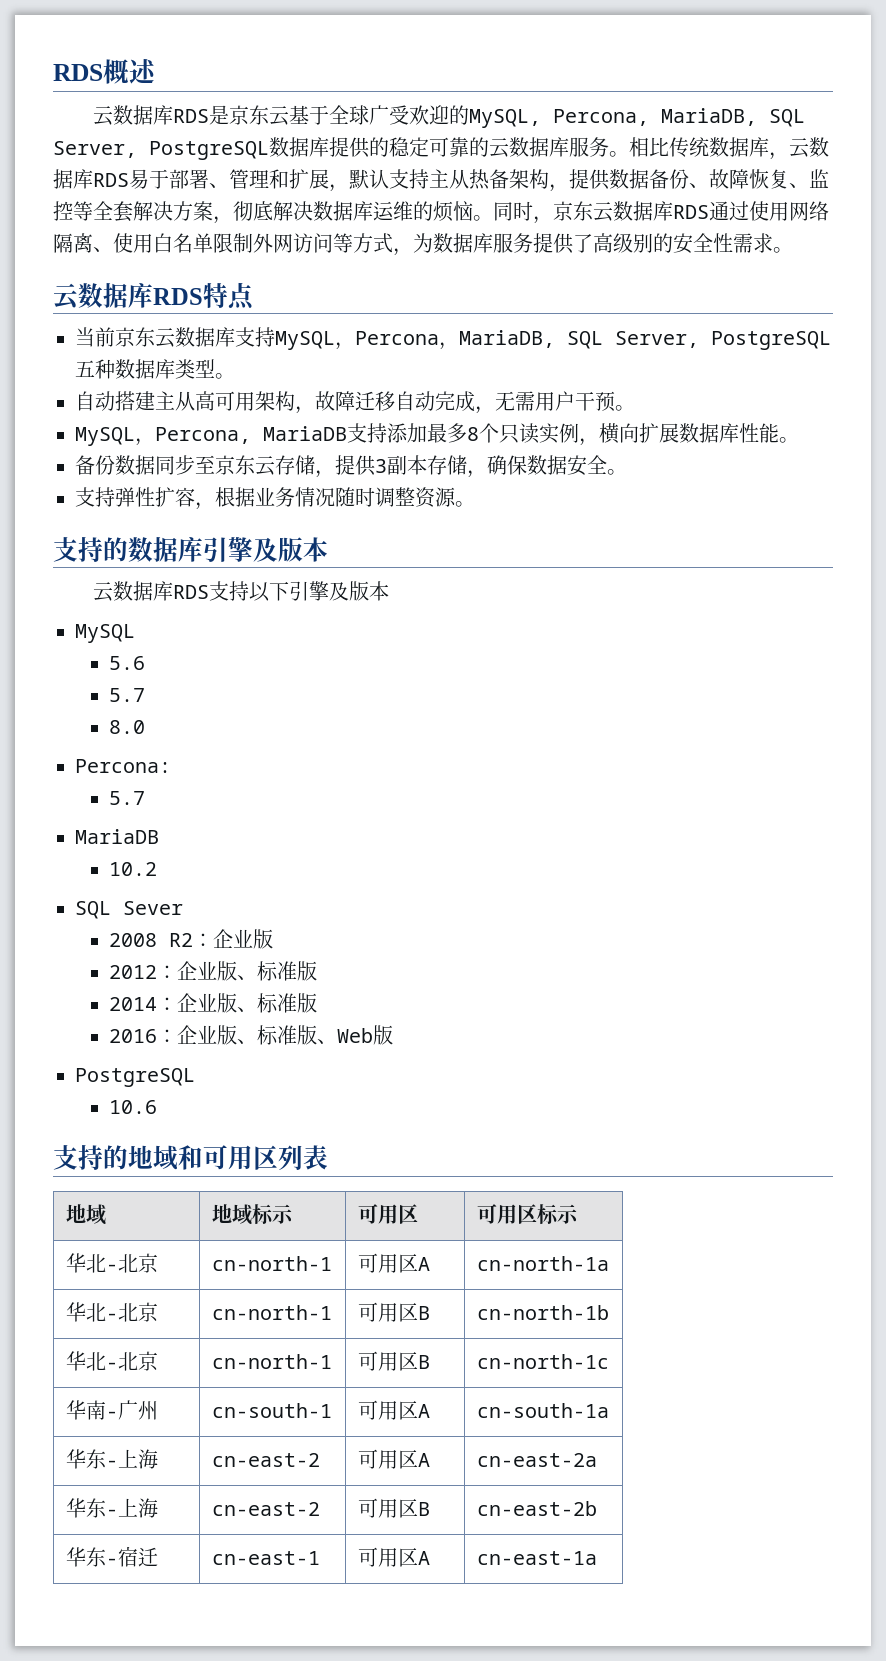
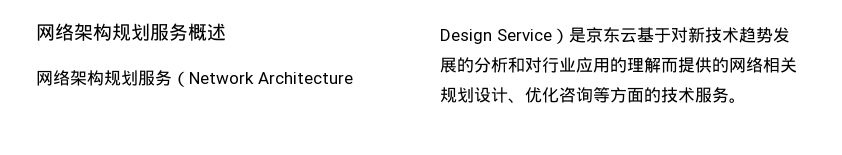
[53,58,157,84] [93,105,806,128] [53,137,829,160] [53,169,829,192] [53,201,829,224] [53,233,793,256] [53,282,254,310] [75,327,831,350] [75,359,235,379] [75,391,635,414] [75,423,799,446] [75,455,627,478] [75,487,475,510] [53,536,328,562] [93,581,390,602] [75,624,135,643] [108,656,145,670] [108,688,145,702] [108,720,145,734] [75,759,171,773] [108,791,145,805] [75,829,159,844] [108,862,157,876] [75,901,183,919] [108,929,273,949] [108,961,317,981] [108,993,317,1013] [108,1025,393,1045] [75,1068,195,1087] [108,1100,157,1114] [53,1145,328,1171] [65,1204,106,1225] [211,1204,294,1225] [357,1204,418,1224] [476,1204,579,1225] [65,1253,158,1273] [211,1256,332,1271] [357,1253,430,1273] [476,1256,609,1271] [65,1302,158,1322] [211,1305,332,1320] [357,1302,430,1322] [476,1305,609,1320] [65,1351,158,1371] [211,1354,332,1369] [357,1351,430,1371] [476,1354,609,1369] [65,1400,158,1420] [211,1403,332,1418] [357,1400,430,1420] [476,1403,609,1418] [65,1449,158,1469] [211,1453,320,1467] [357,1449,430,1469] [476,1453,597,1467] [65,1498,158,1518] [211,1502,320,1516] [357,1498,430,1518] [476,1501,597,1516] [65,1546,158,1567] [211,1551,320,1565] [357,1547,430,1567] [476,1551,597,1565] RDS概述 // 云数据库RDS是京东云基于全球广受欢迎的MySQL, Percona, MariaDB, SQL Server, PostgreSQL数据库提供的稳定可靠的云数据库服务。相比传统数据库，云数据库RDS易于部署、管理和扩展，默认支持主从热备架构，提供数据备份、故障恢复、监控等全套解决方案，彻底解决数据库运维的烦恼。同时，京东云数据库RDS通过使用网络隔离、使用白名单限制外网访问等方式，为数据库服务提供了高级别的安全性需求。 // 云数据库RDS特点 // 当前京东云数据库支持MySQL，Percona，MariaDB, SQL Server, PostgreSQL五种数据库类型。 // 自动搭建主从高可用架构，故障迁移自动完成，无需用户干预。 // MySQL，Percona, MariaDB支持添加最多8个只读实例，横向扩展数据库性能。 // 备份数据同步至京东云存储，提供3副本存储，确保数据安全。 // 支持弹性扩容，根据业务情况随时调整资源。 // 支持的数据库引擎及版本 // 云数据库RDS支持以下引擎及版本 // MySQL // 5.6 // 5.7 // 8.0 // Percona: // 5.7 // MariaDB // 10.2 // SQL Sever // 2008 R2：企业版 // 2012：企业版、标准版 // 2014：企业版、标准版 // 2016：企业版、标准版、Web版 // PostgreSQL // 10.6 // 支持的地域和可用区列表 // 地域 | 地域标示 | 可用区 | 可用区标示 // 华北-北京 | cn-north-1 | 可用区A | cn-north-1a // 华北-北京 | cn-north-1 | 可用区B | cn-north-1b // 华北-北京 | cn-north-1 | 可用区B | cn-north-1c // 华南-广州 | cn-south-1 | 可用区A | cn-south-1a // 华东-上海 | cn-east-2 | 可用区A | cn-east-2a // 华东-上海 | cn-east-2 | 可用区B | cn-east-2b // 华东-宿迁 | cn-east-1 | 可用区A | cn-east-1a -> [36,23,226,41] [36,70,353,87] [440,27,790,44] [440,57,797,73] [440,87,746,103] 网络架构规划服务概述 // 网络架构规划服务（Network Architecture Design Service）是京东云基于对新技术趋势发展的分析和对行业应用的理解而提供的网络相关规划设计、优化咨询等方面的技术服务。

